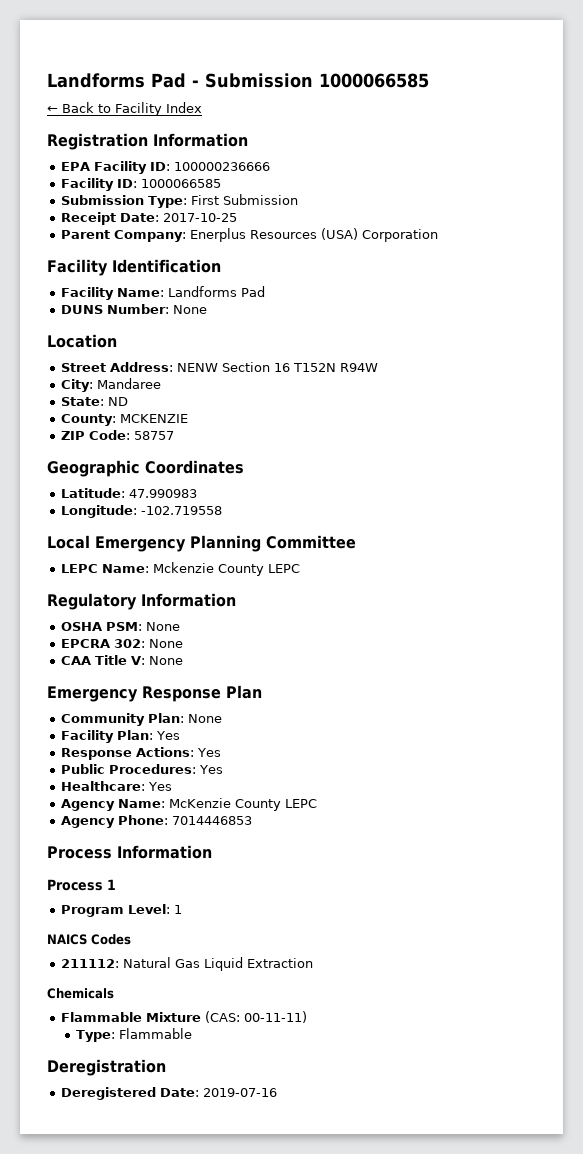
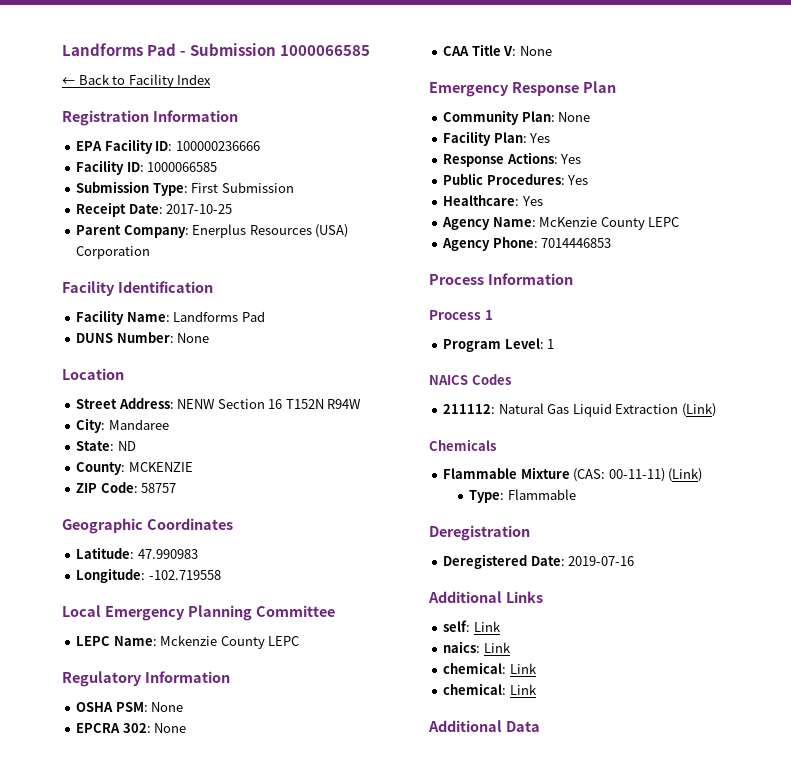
(313, 963) none -> [681,403,716,417] (Link)
(307, 1017) none -> [668,468,703,482] (Link)
(277, 1092) none -> [428,591,543,603] [443,620,501,632] [443,641,511,653] [443,662,537,674] [443,683,537,695] [428,720,540,732] // Additional Links // self: Link // naics: Link // chemical: Link // chemical: Link // Additional Data

